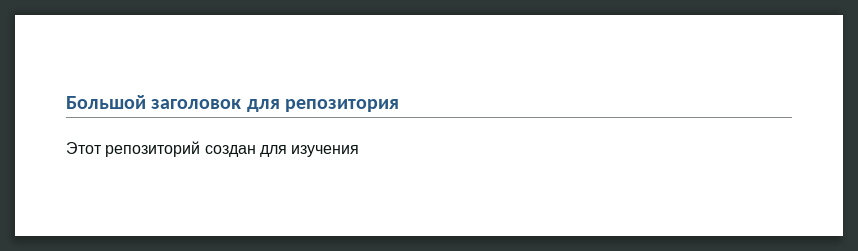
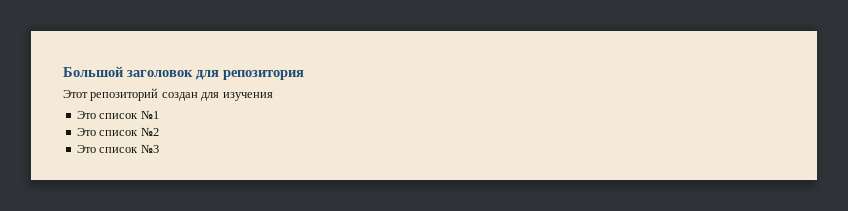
(360, 151) none -> [76,110,159,119] [76,127,159,136] [76,144,159,153] // Это список №1 // Это список №2 // Это список №3

